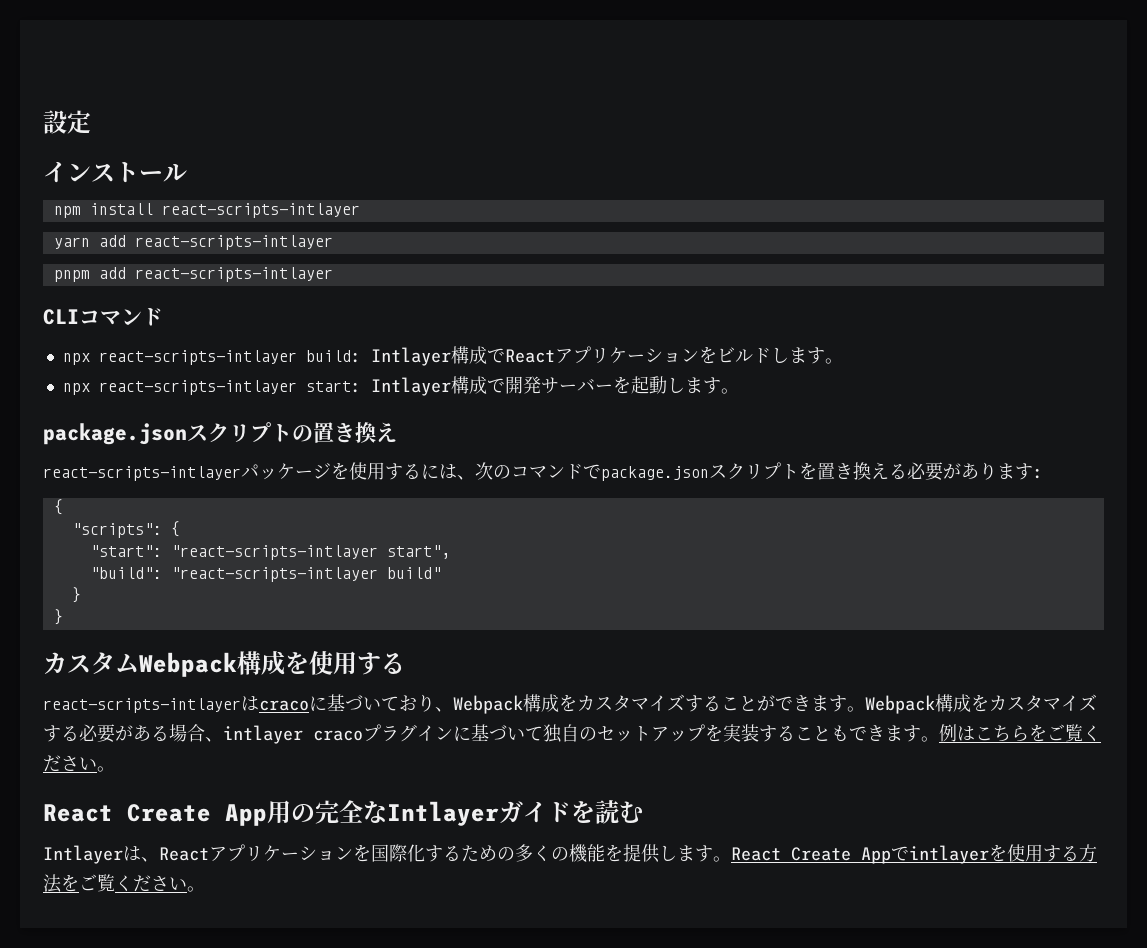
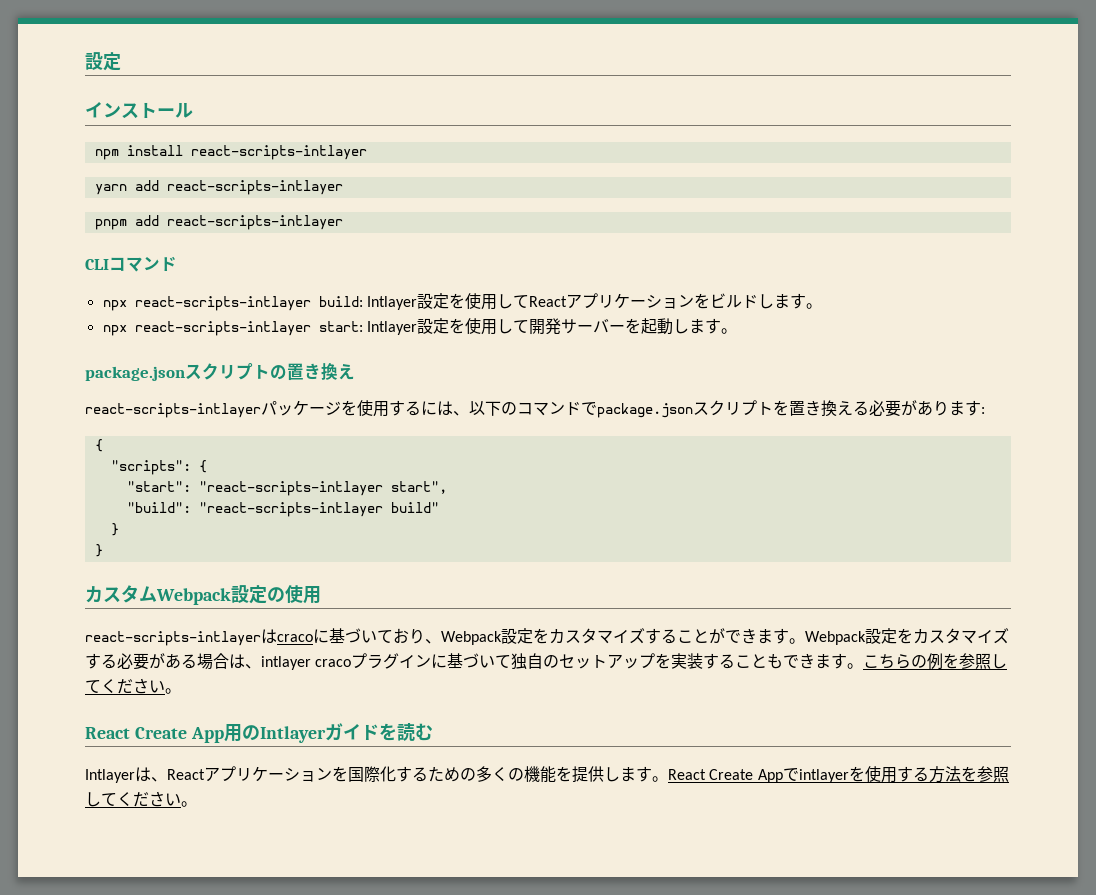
[450,346,505,364] 構成で -> [416,293,529,310] 設定を使用して
[450,376,505,394] 構成で -> [416,318,529,335] 設定を使用して
[475,462,493,480] 次 -> [469,401,501,416] 以下
[237,650,405,675] 構成を使用する -> [231,585,321,604] 設定の使用
[523,694,559,712] 構成 -> [501,628,533,644] 設定
[935,694,971,712] 構成 -> [865,628,897,644] 設定
(205, 733) none -> [229,654,245,669] は
[939,724,1083,742] 例はこちらをご覧 -> [863,653,1008,670] [85,680,101,693] こちらの例を参照して
[315,800,387,824] 完全な -> (260, 733) none
[79,874,115,892] ご覧 -> [976,766,1009,782] [85,792,117,807] 参照して

